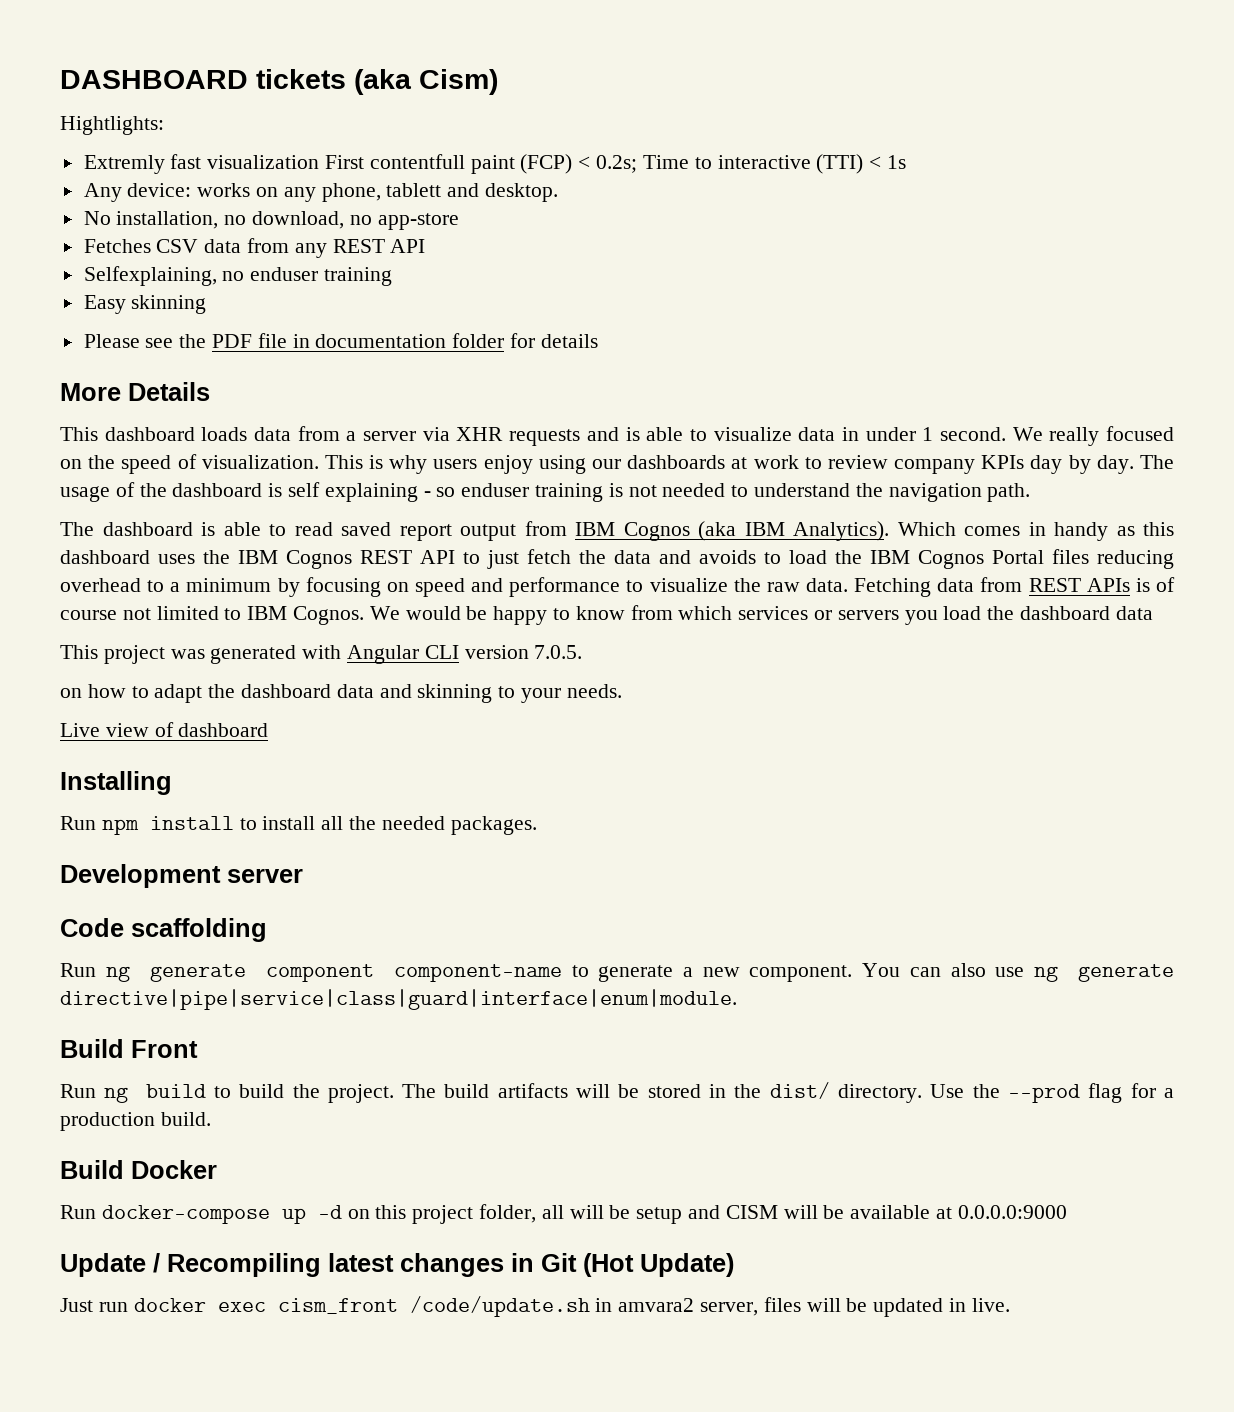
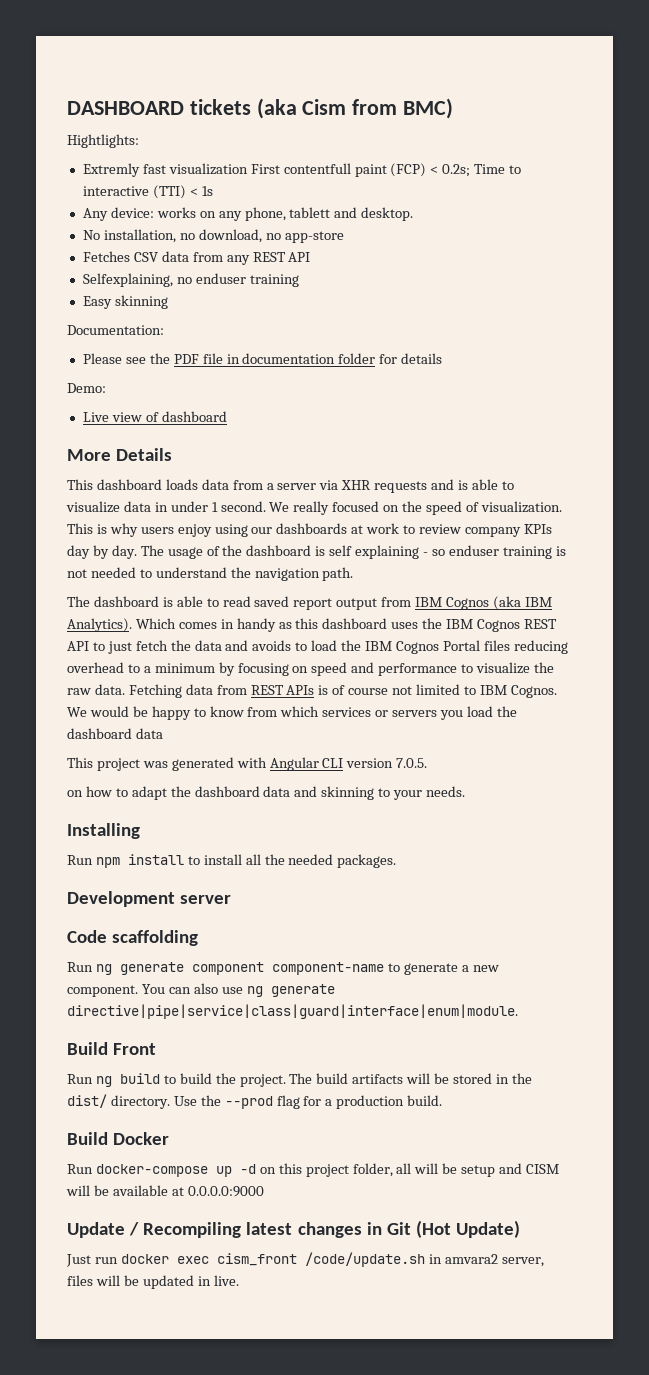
[419,69,498,95] Cism) -> [302,98,454,119] Cism from BMC)
(207, 304) none -> [67,325,164,335] // Documentation:
(598, 341) none -> [67,383,106,393] [82,411,227,422] // Demo: // Live view of dashboard
[60,722,269,737] // Live view of dashboard -> (466, 791) none

